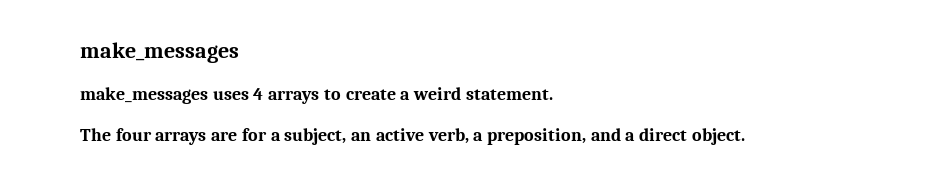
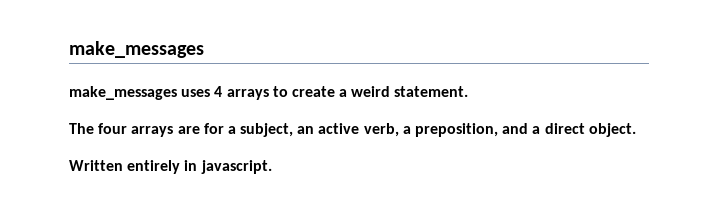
(745, 136) none -> [69,160,272,174] // Written entirely in javascript.

